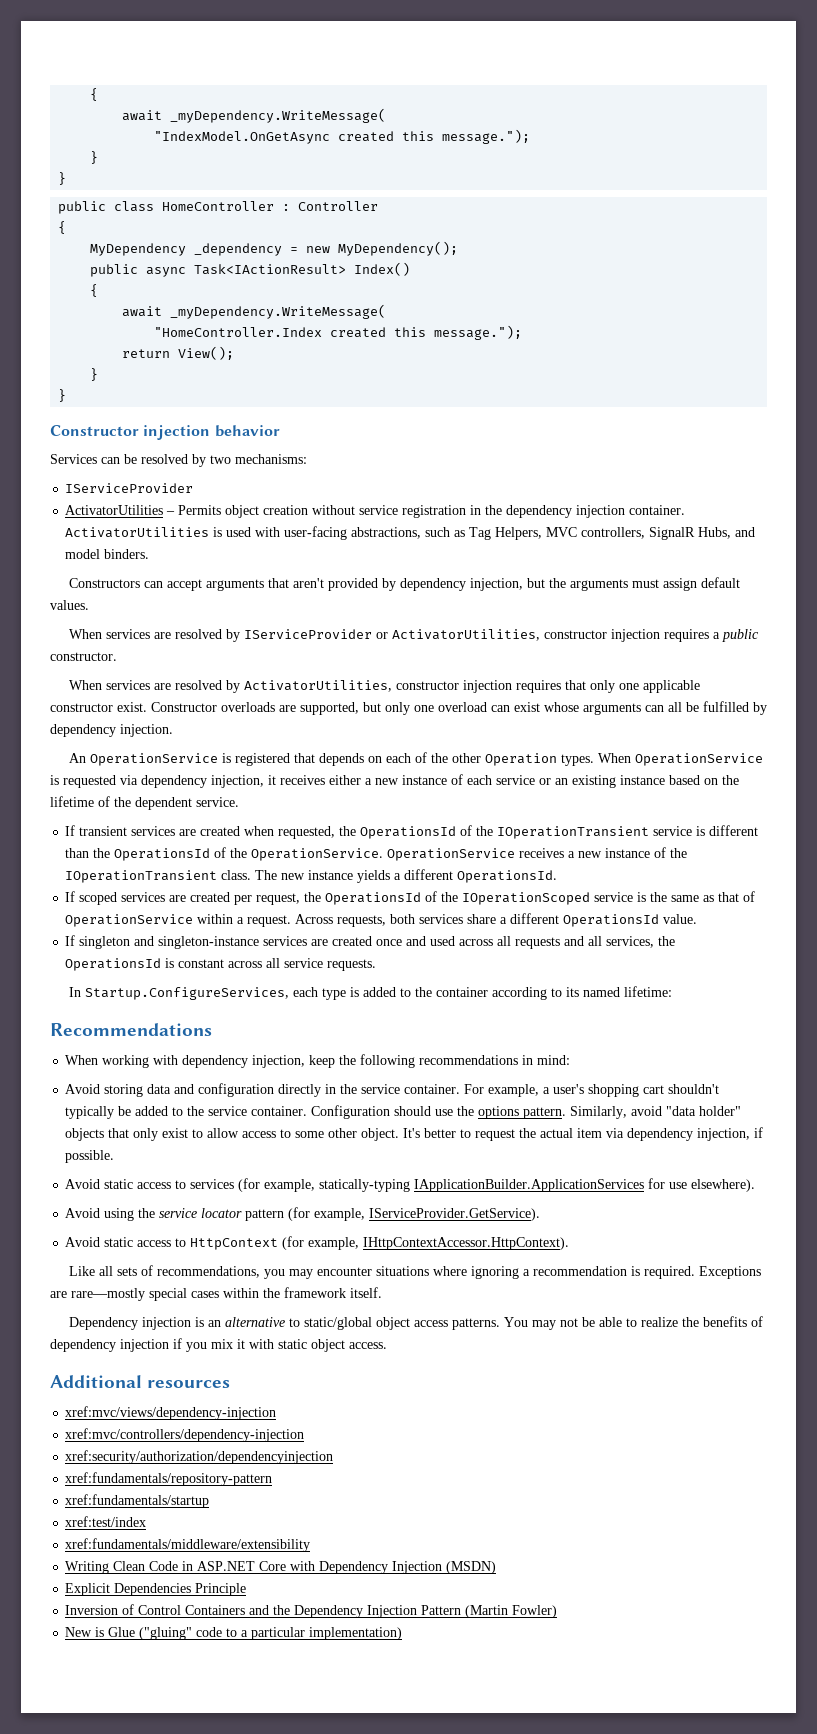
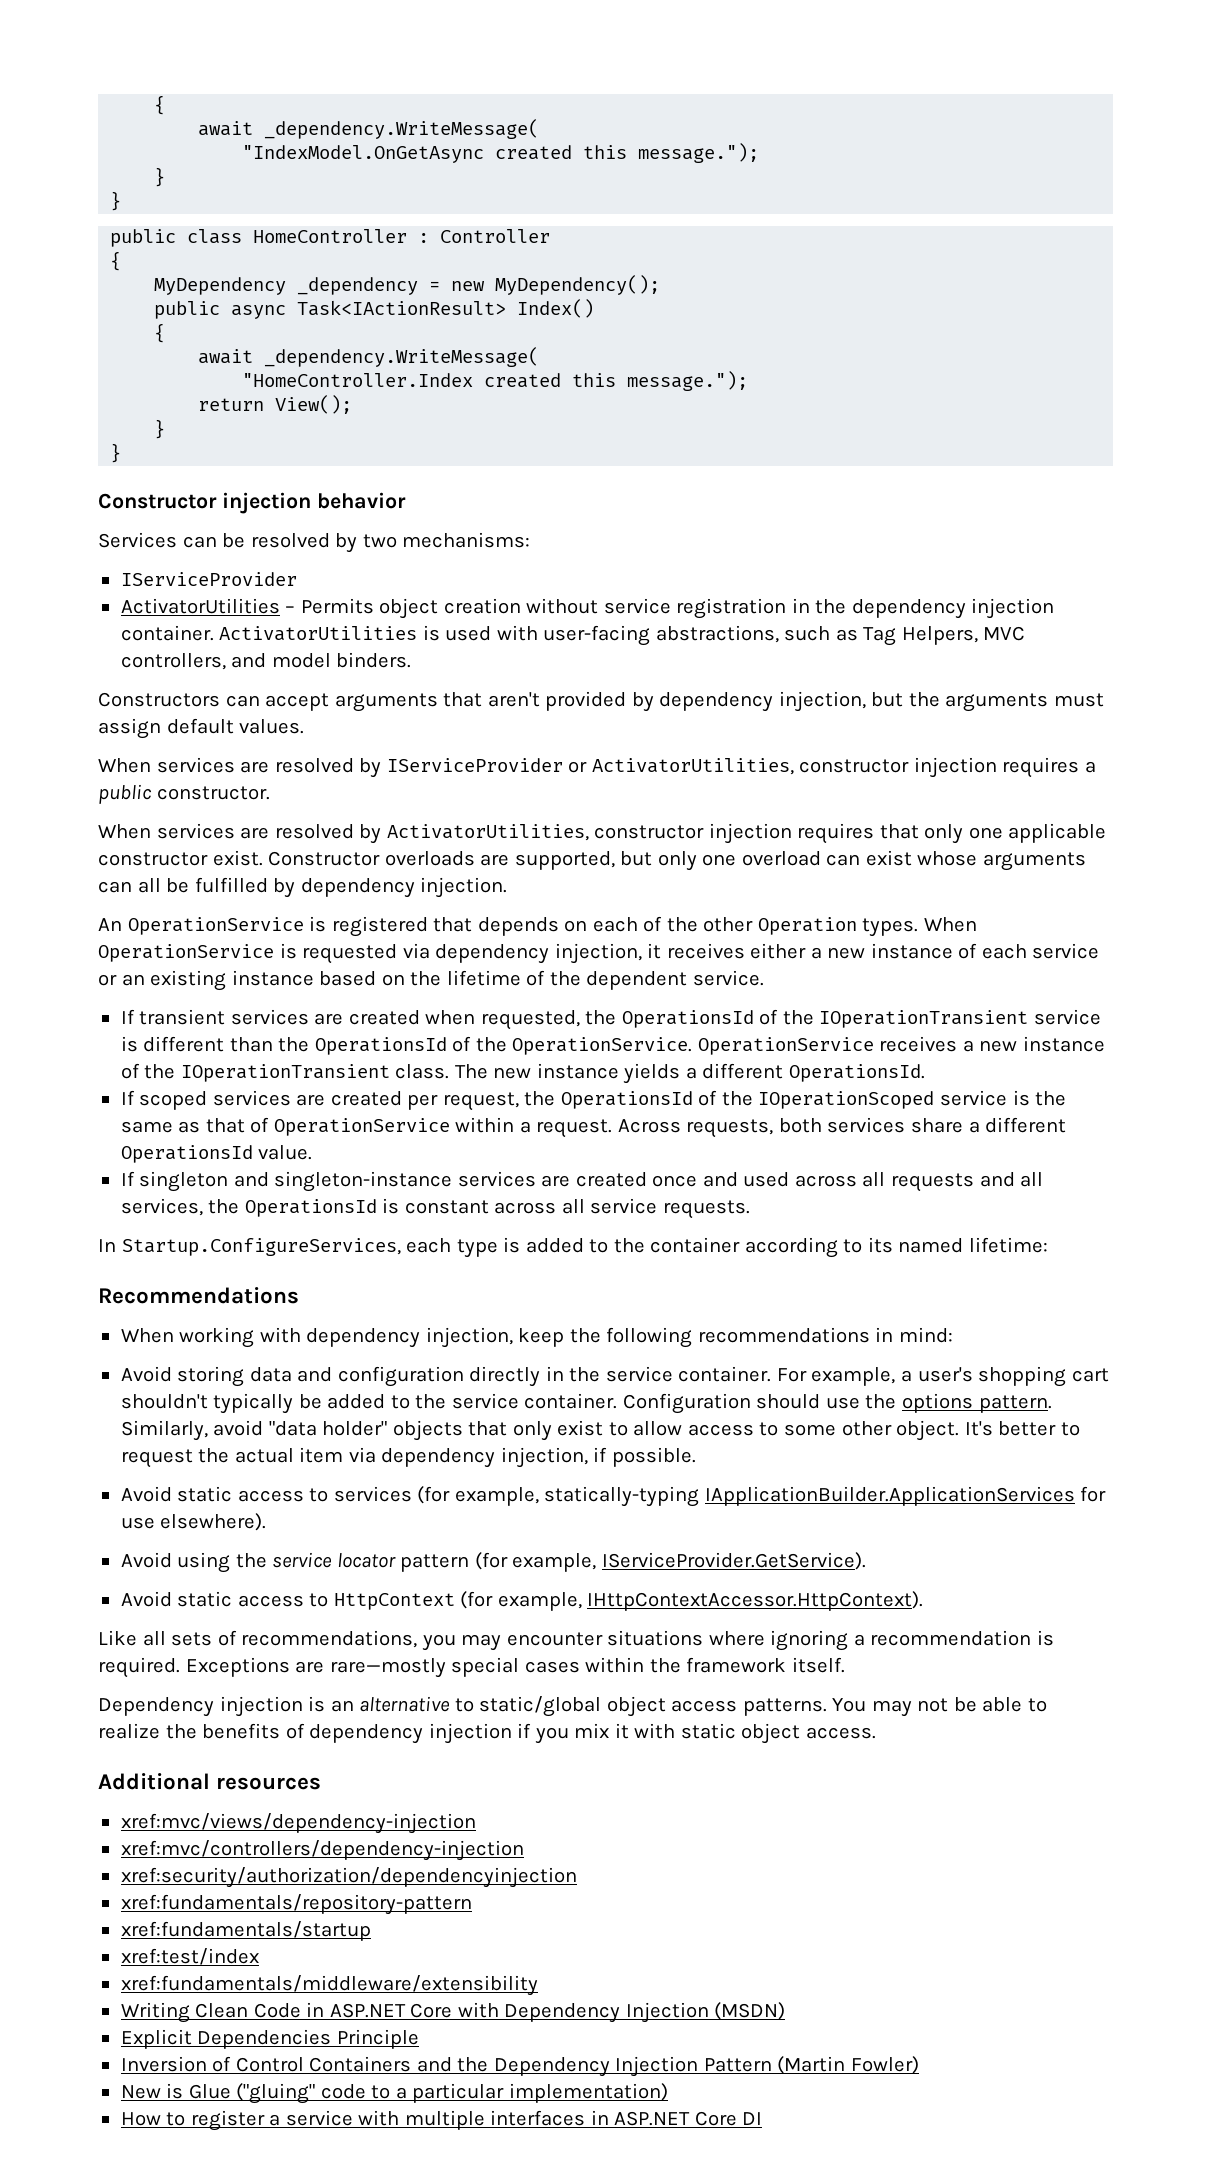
[90,88,99,101] [122,108,387,123] { // await _myDependency.WriteMessage( -> [154,95,166,115] [198,119,540,139] { // await _dependency.WriteMessage(
[170,304,387,319] _myDependency.WriteMessage( -> [264,347,540,367] _dependency.WriteMessage(
[649,527,732,540] SignalR Hubs, -> (226, 661) none
(403, 1633) none -> [120,2110,763,2131] // How to register a service with multiple interfaces in ASP.NET Core DI

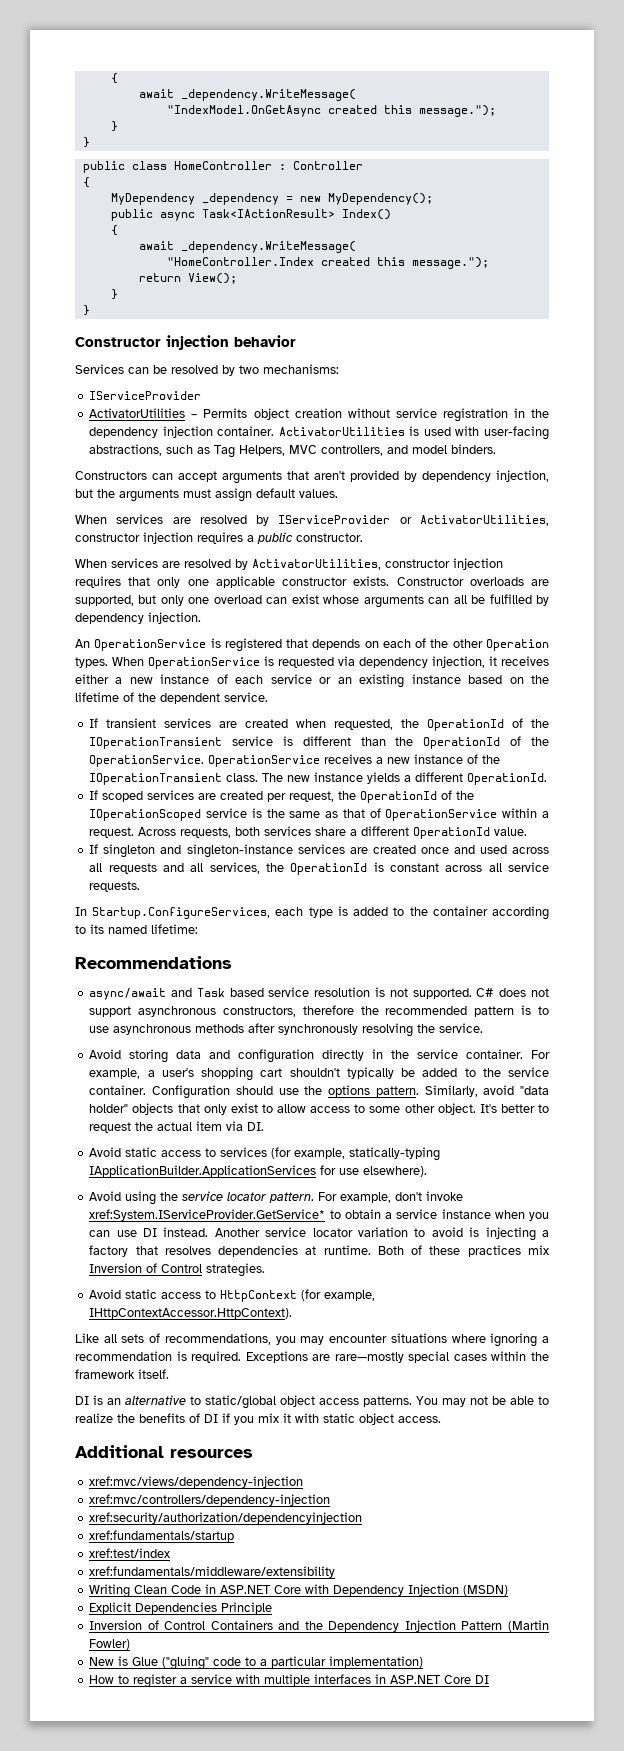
[212,850,263,866] exist. -> [353,576,390,586] exists.
[621,1010,754,1028] OperationsId -> [427,719,505,731] OperationId
[314,1037,447,1055] OperationsId -> [423,737,501,749] OperationId
[788,1064,925,1082] OperationsId. -> [467,773,548,785] OperationId.
[560,1091,693,1109] OperationsId -> [360,791,438,803] OperationId
[120,1145,253,1163] OperationsId -> [413,827,491,839] OperationId
[244,1199,377,1217] OperationsId -> [290,863,368,875] OperationId
[120,1327,953,1348] When working with dependency injection, keep the following recommendations in mind: -> [89,987,550,1000] [89,1005,549,1017] [89,1023,484,1037] async/await and Task based service resolution is not supported. C# does not support asynchronous constructors, therefore the recommended pattern is to use asynchronous methods after synchronously resolving the service.
[381,1447,696,1468] dependency injection, if possible. -> [247,1122,265,1131] DI.
[400,1552,866,1572] pattern (for example, IServiceProvider.GetService). -> [269,1191,464,1203] [89,1209,549,1221] [89,1227,549,1241] [89,1245,549,1257] [89,1263,266,1277] pattern. For example, don't invoke xref:System.IServiceProvider.GetService* to obtain a service instance when you can use DI instead. Another service locator variation to avoid is injecting a factory that resolves dependencies at runtime. Both of these practices mix Inversion of Control strategies.
[98,1696,303,1717] Dependency injection -> [75,1396,89,1405] DI
[309,1723,512,1744] dependency injection -> [204,1414,218,1423] DI
[120,1894,472,1915] // xref:fundamentals/repository-pattern -> (363, 1518) none

